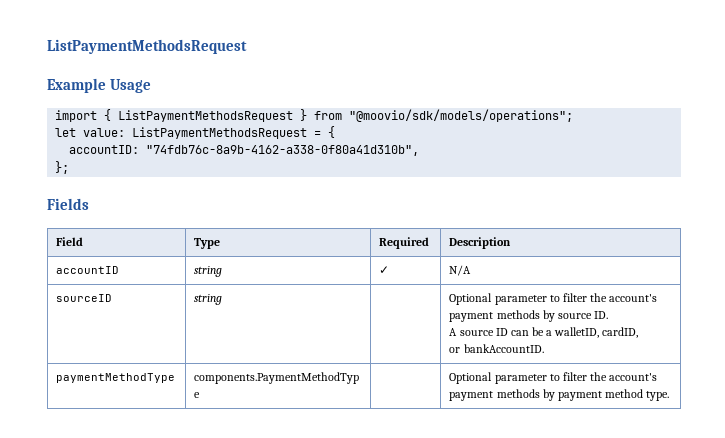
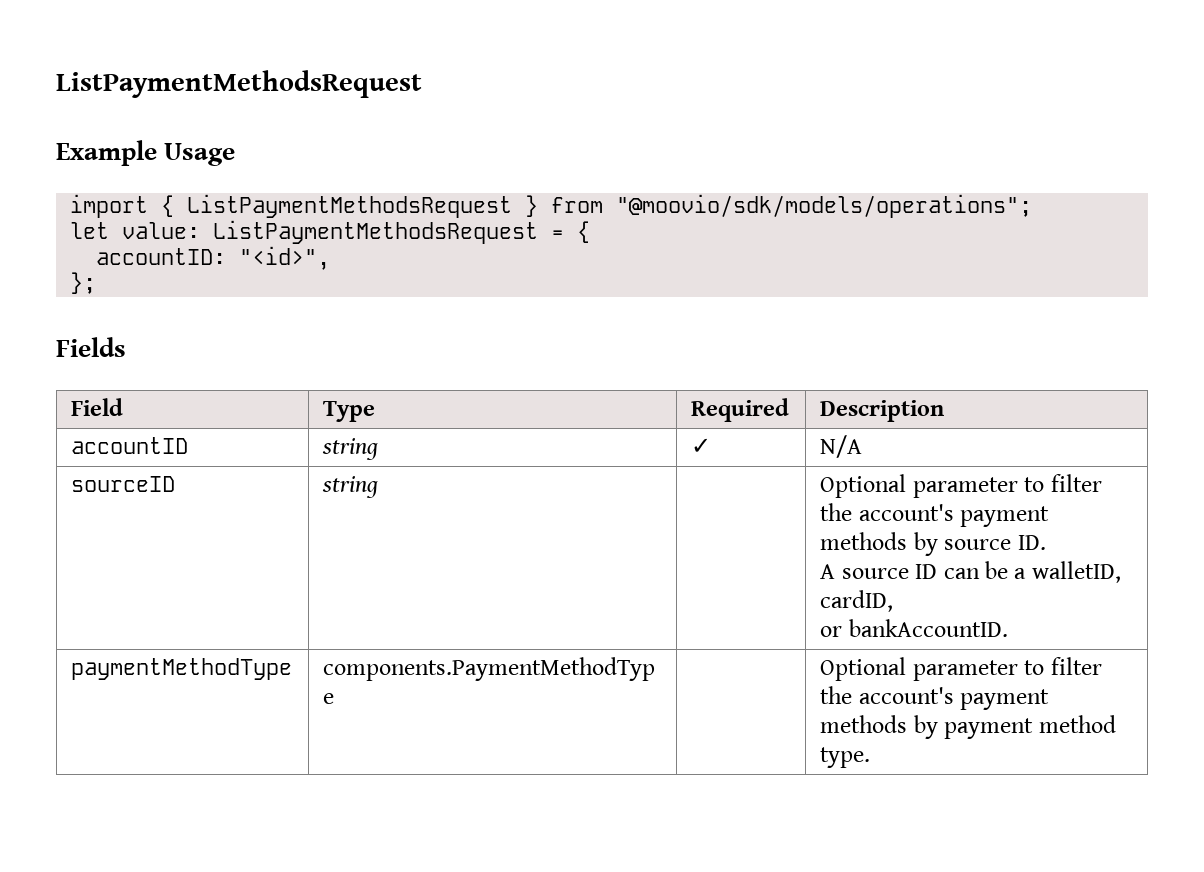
[145,145,419,156] "74fdb76c-8a9b-4162-a338-0f80a41d310b", -> [239,246,331,270] "<id>",

